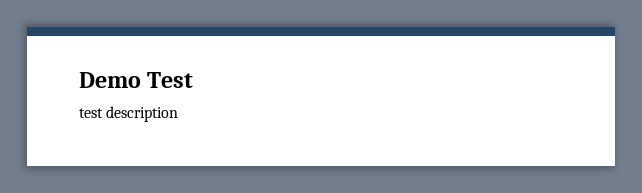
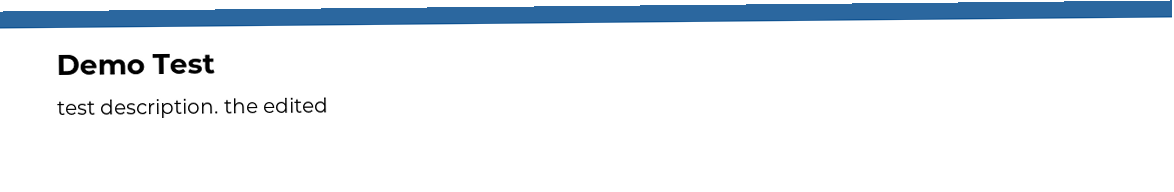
[106,106,179,122] description -> [100,97,330,119] description. the edited

